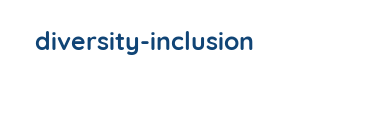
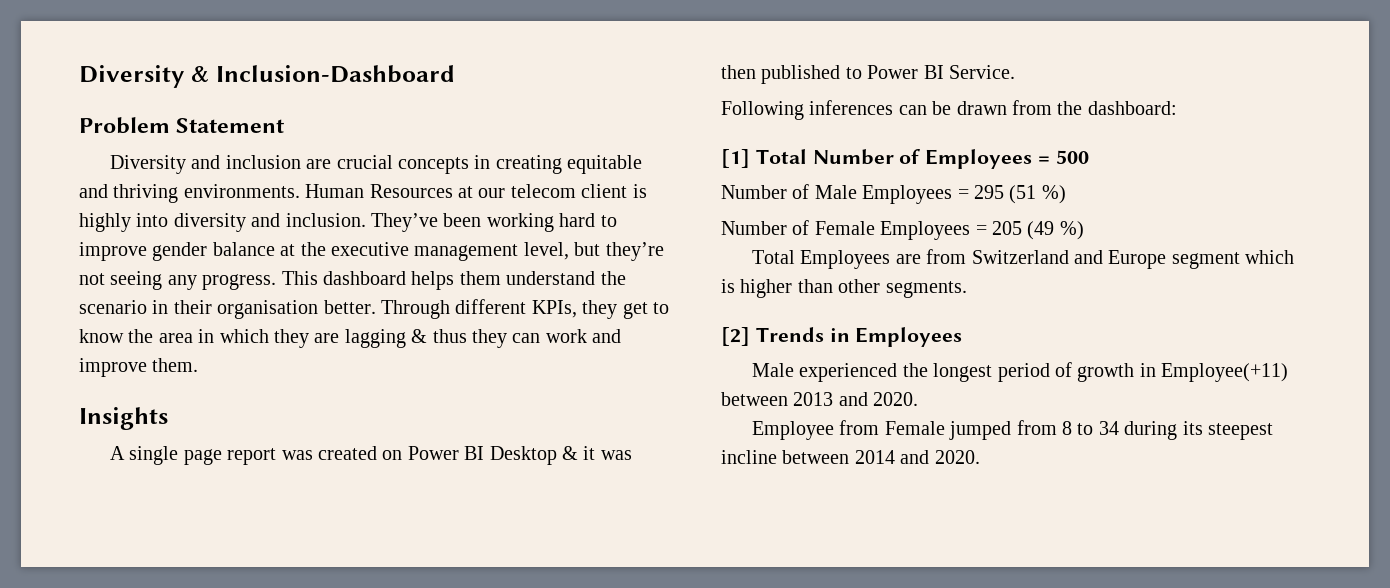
[35,31,254,55] diversity-inclusion -> [79,65,455,88] [79,117,285,134] [109,155,643,174] [79,184,647,203] [79,213,617,232] [79,242,664,261] [79,271,626,290] [79,299,669,319] [79,329,622,348] [79,358,199,377] [79,407,168,430] [109,446,632,465] [721,65,1015,84] [721,100,1177,120] [721,149,1089,169] [721,184,1066,204] [721,220,1084,240] [751,249,1295,269] [721,279,967,298] [721,327,963,347] [751,362,1289,382] [721,392,919,406] [751,420,1273,440] [721,450,980,464] Diversity & Inclusion-Dashboard // Problem Statement // Diversity and inclusion are crucial concepts in creating equitable and thriving environments. Human Resources at our telecom client is highly into diversity and inclusion. They’ve been working hard to improve gender balance at the executive management level, but they’re not seeing any progress. This dashboard helps them understand the scenario in their organisation better. Through different KPIs, they get to know the area in which they are lagging & thus they can work and improve them. // Insights // A single page report was created on Power BI Desktop & it was then published to Power BI Service. // Following inferences can be drawn from the dashboard: // [1] Total Number of Employees = 500 // Number of Male Employees = 295 (51 %) // Number of Female Employees = 205 (49 %) // Total Employees are from Switzerland and Europe segment which is higher than other segments. // [2] Trends in Employees // Male experienced the longest period of growth in Employee(+11) between 2013 and 2020. // Employee from Female jumped from 8 to 34 during its steepest incline between 2014 and 2020.

